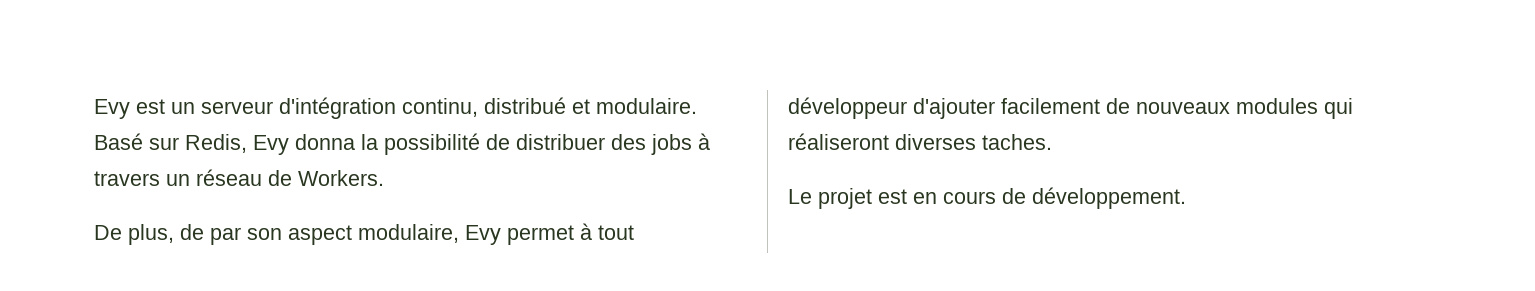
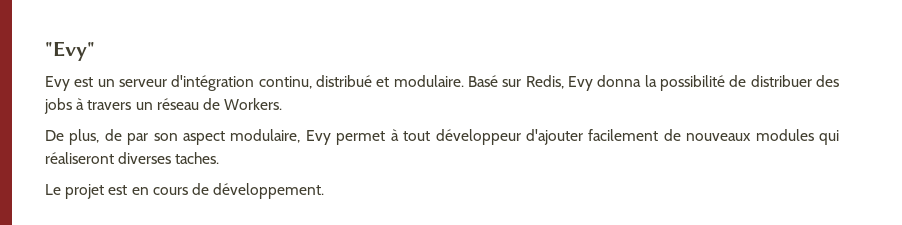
(94, 109) none -> [45,41,95,61] "Evy" //

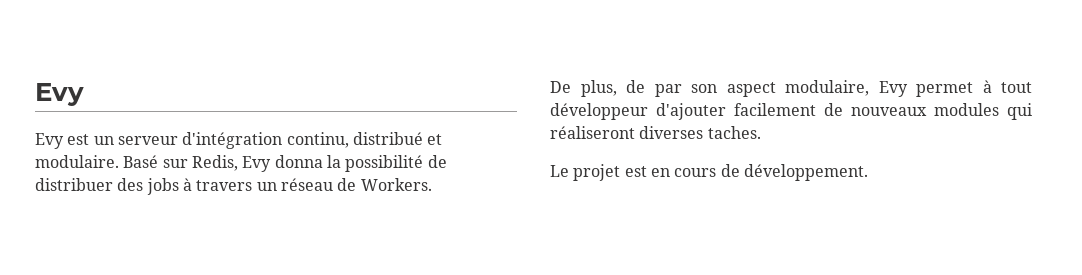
[45,41,95,61] "Evy" -> [35,83,84,106] Evy

